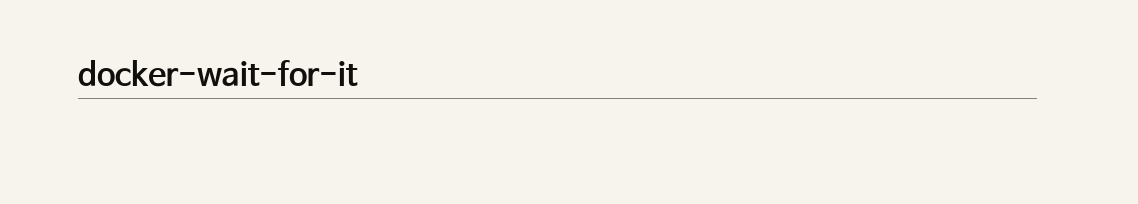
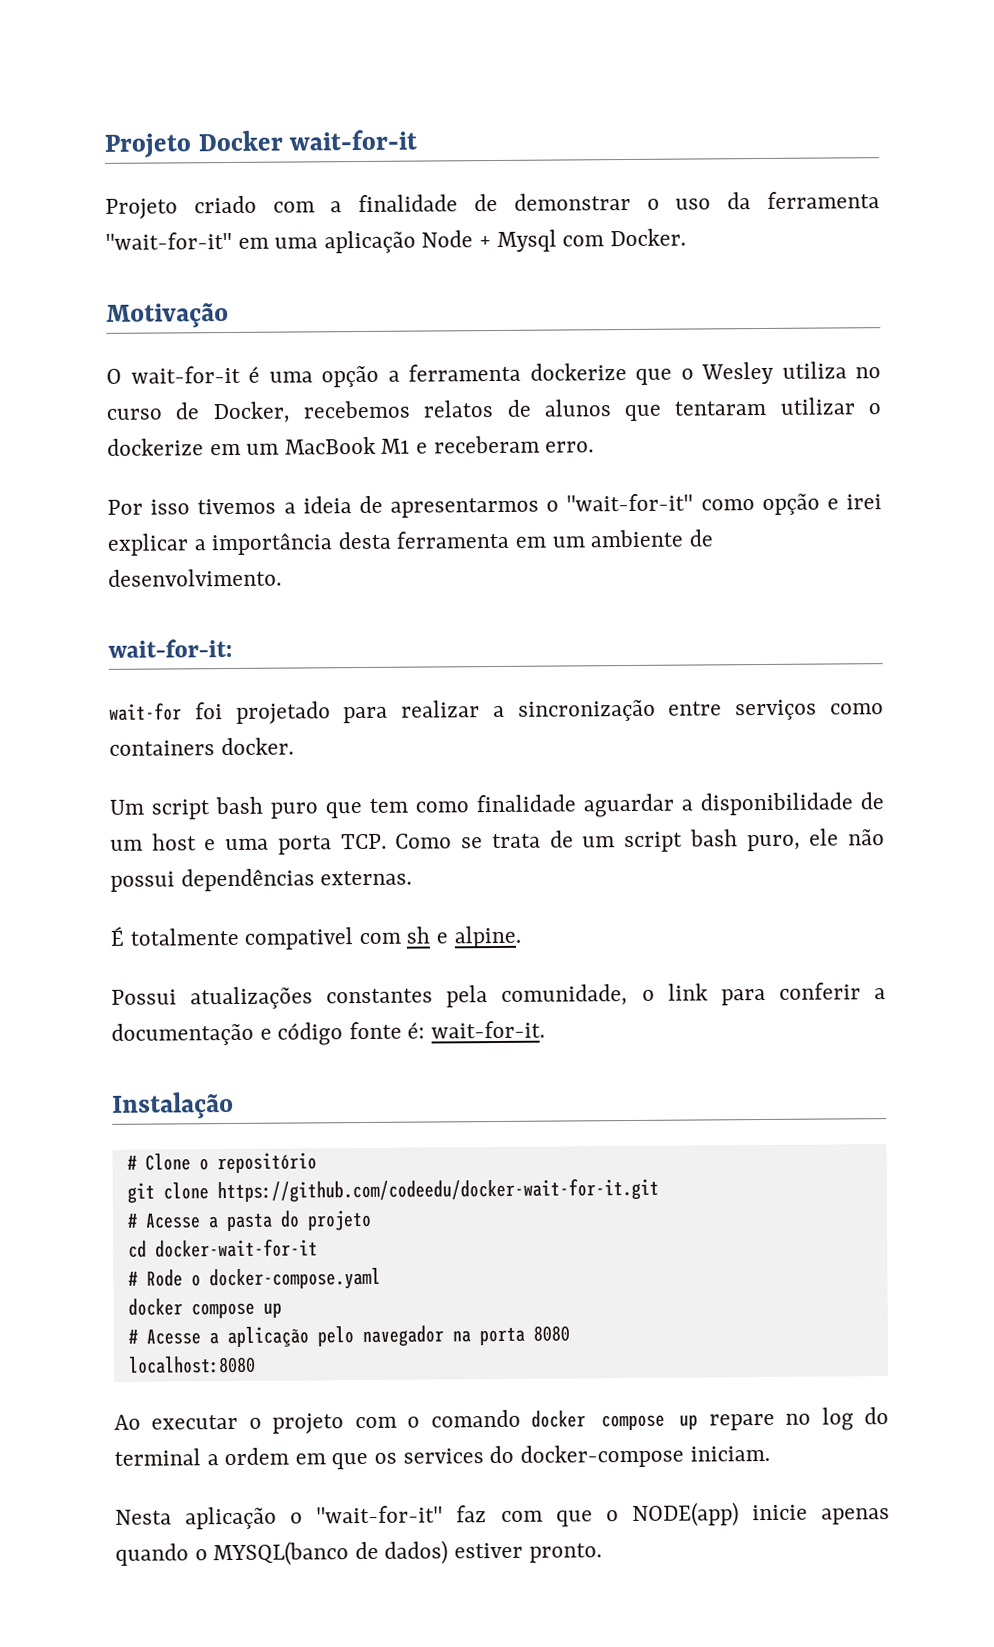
[78,60,358,87] docker-wait-for-it -> [104,129,418,158] [105,191,880,219] [105,228,686,254] [106,303,229,328] [106,361,881,388] [106,397,881,424] [107,435,595,456] [107,493,882,518] [107,529,713,556] [108,568,282,587] [108,638,233,658] [109,699,885,724] [109,737,294,756] [109,792,884,820] [110,828,886,855] [110,868,413,892] [110,925,521,950] [111,982,886,1010] [111,1020,546,1046] [112,1091,234,1119] [126,1152,317,1174] [126,1177,659,1204] [126,1209,372,1232] [127,1238,318,1258] [127,1267,381,1291] [127,1298,282,1319] [127,1325,570,1348] [127,1355,256,1374] [114,1407,889,1434] [114,1444,770,1470] [115,1502,891,1530] [115,1540,602,1567] Projeto Docker wait-for-it // Projeto criado com a finalidade de demonstrar o uso da ferramenta "wait-for-it" em uma aplicação Node + Mysql com Docker. // Motivação // O wait-for-it é uma opção a ferramenta dockerize que o Wesley utiliza no curso de Docker, recebemos relatos de alunos que tentaram utilizar o dockerize em um MacBook M1 e receberam erro. // Por isso tivemos a ideia de apresentarmos o "wait-for-it" como opção e irei explicar a importância desta ferramenta em um ambiente de desenvolvimento. // wait-for-it: // wait-for foi projetado para realizar a sincronização entre serviços como containers docker. // Um script bash puro que tem como finalidade aguardar a disponibilidade de um host e uma porta TCP. Como se trata de um script bash puro, ele não possui dependências externas. // É totalmente compativel com sh e alpine. // Possui atualizações constantes pela comunidade, o link para conferir a documentação e código fonte é: wait-for-it. // Instalação // # Clone o repositório // git clone https://github.com/codeedu/docker-wait-for-it.git // # Acesse a pasta do projeto // cd docker-wait-for-it // # Rode o docker-compose.yaml // docker compose up // # Acesse a aplicação pelo navegador na porta 8080 // localhost:8080 // Ao executar o projeto com o comando docker compose up repare no log do terminal a ordem em que os services do docker-compose iniciam. // Nesta aplicação o "wait-for-it" faz com que o NODE(app) inicie apenas quando o MYSQL(banco de dados) estiver pronto.

